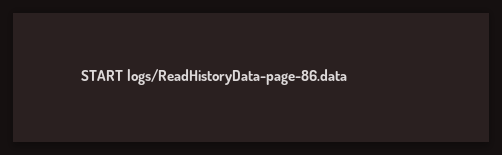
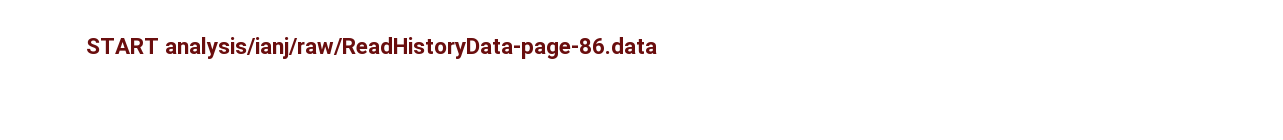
[127,69,348,85] logs/ReadHistoryData-page-86.data -> [165,37,658,59] analysis/ianj/raw/ReadHistoryData-page-86.data

